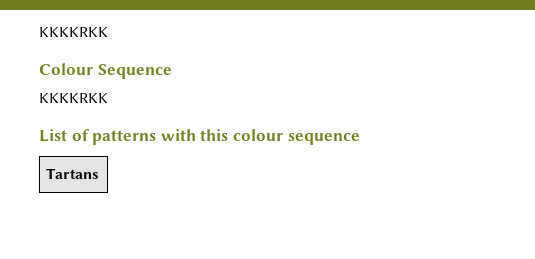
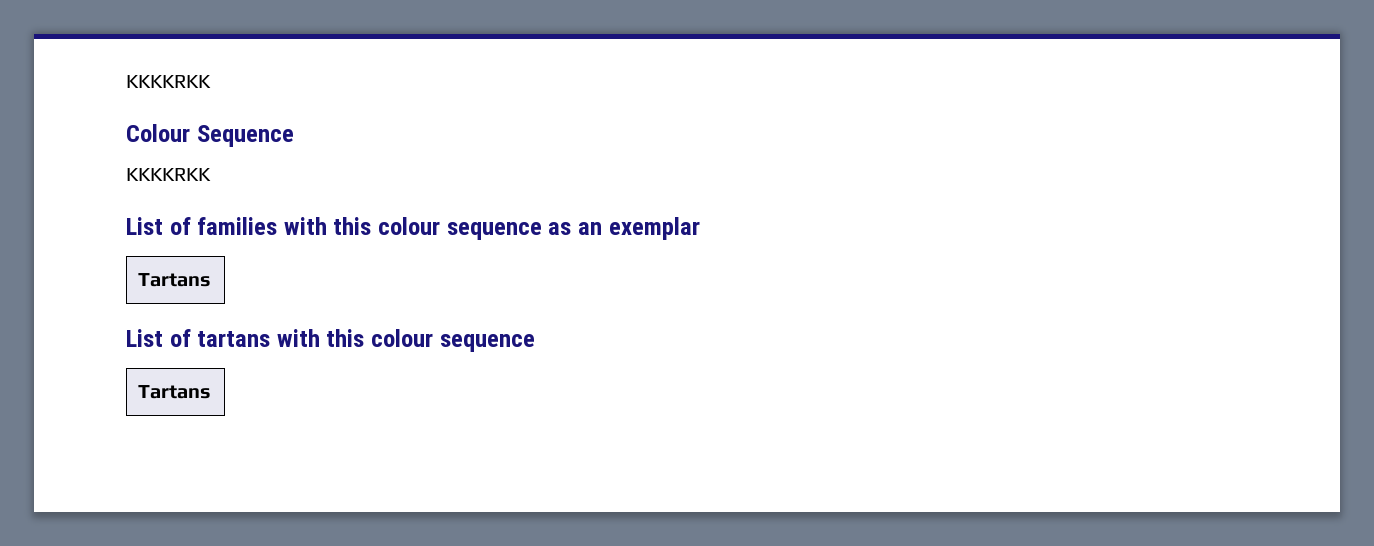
[92,130,157,145] patterns -> [197,217,700,240] [138,273,212,287] [126,329,271,347] families with this colour sequence as an exemplar // Tartans // List of tartans

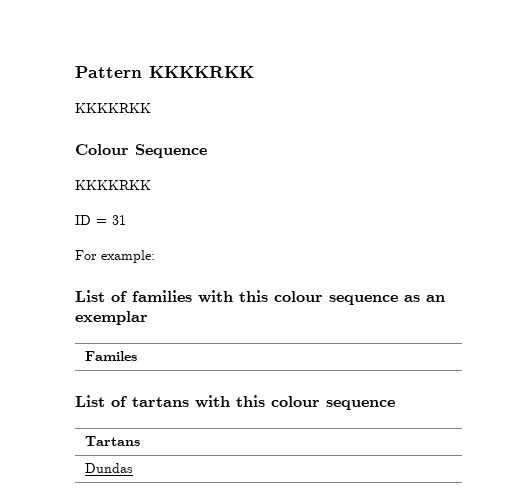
(126, 81) none -> [75,66,254,78] Pattern KKKKRKK //
(211, 174) none -> [75,215,126,225] [75,250,155,263] // ID = 31 // For example:
[138,273,212,287] Tartans -> [84,351,137,361] Familes
(212, 392) none -> [84,463,133,473] // Dundas

